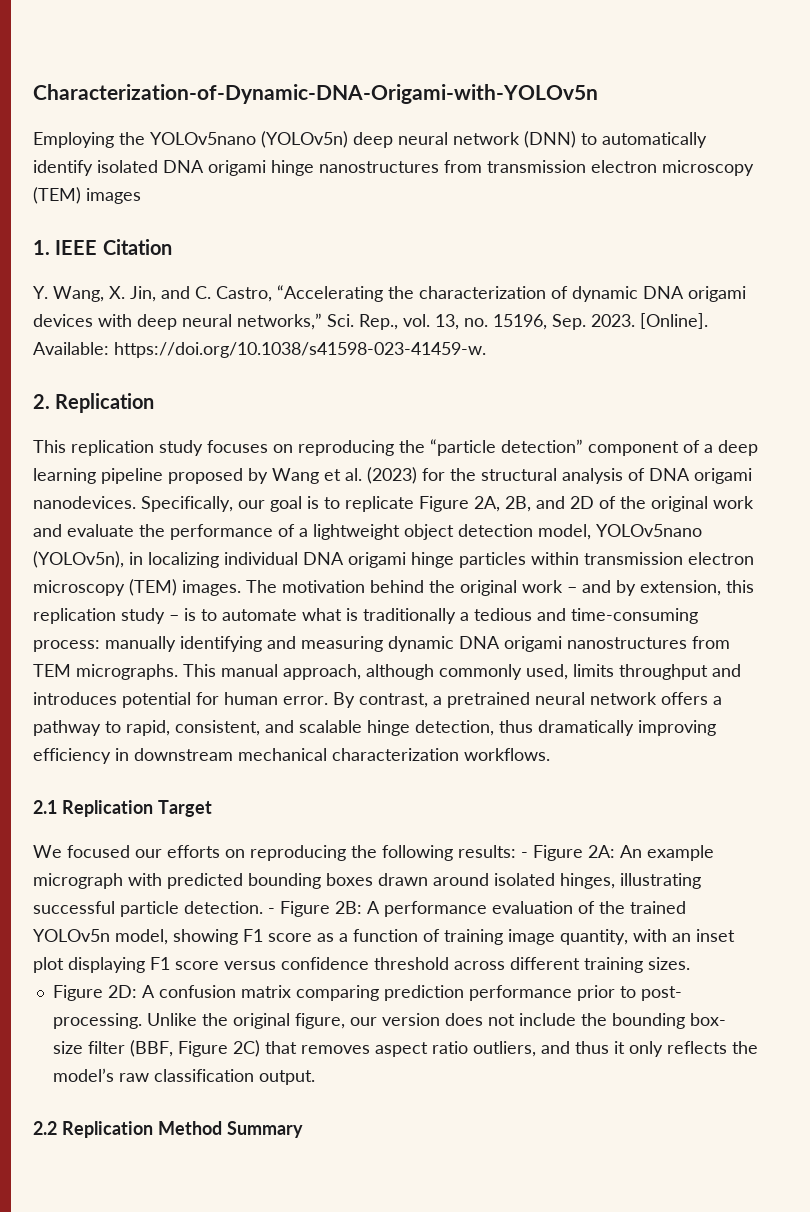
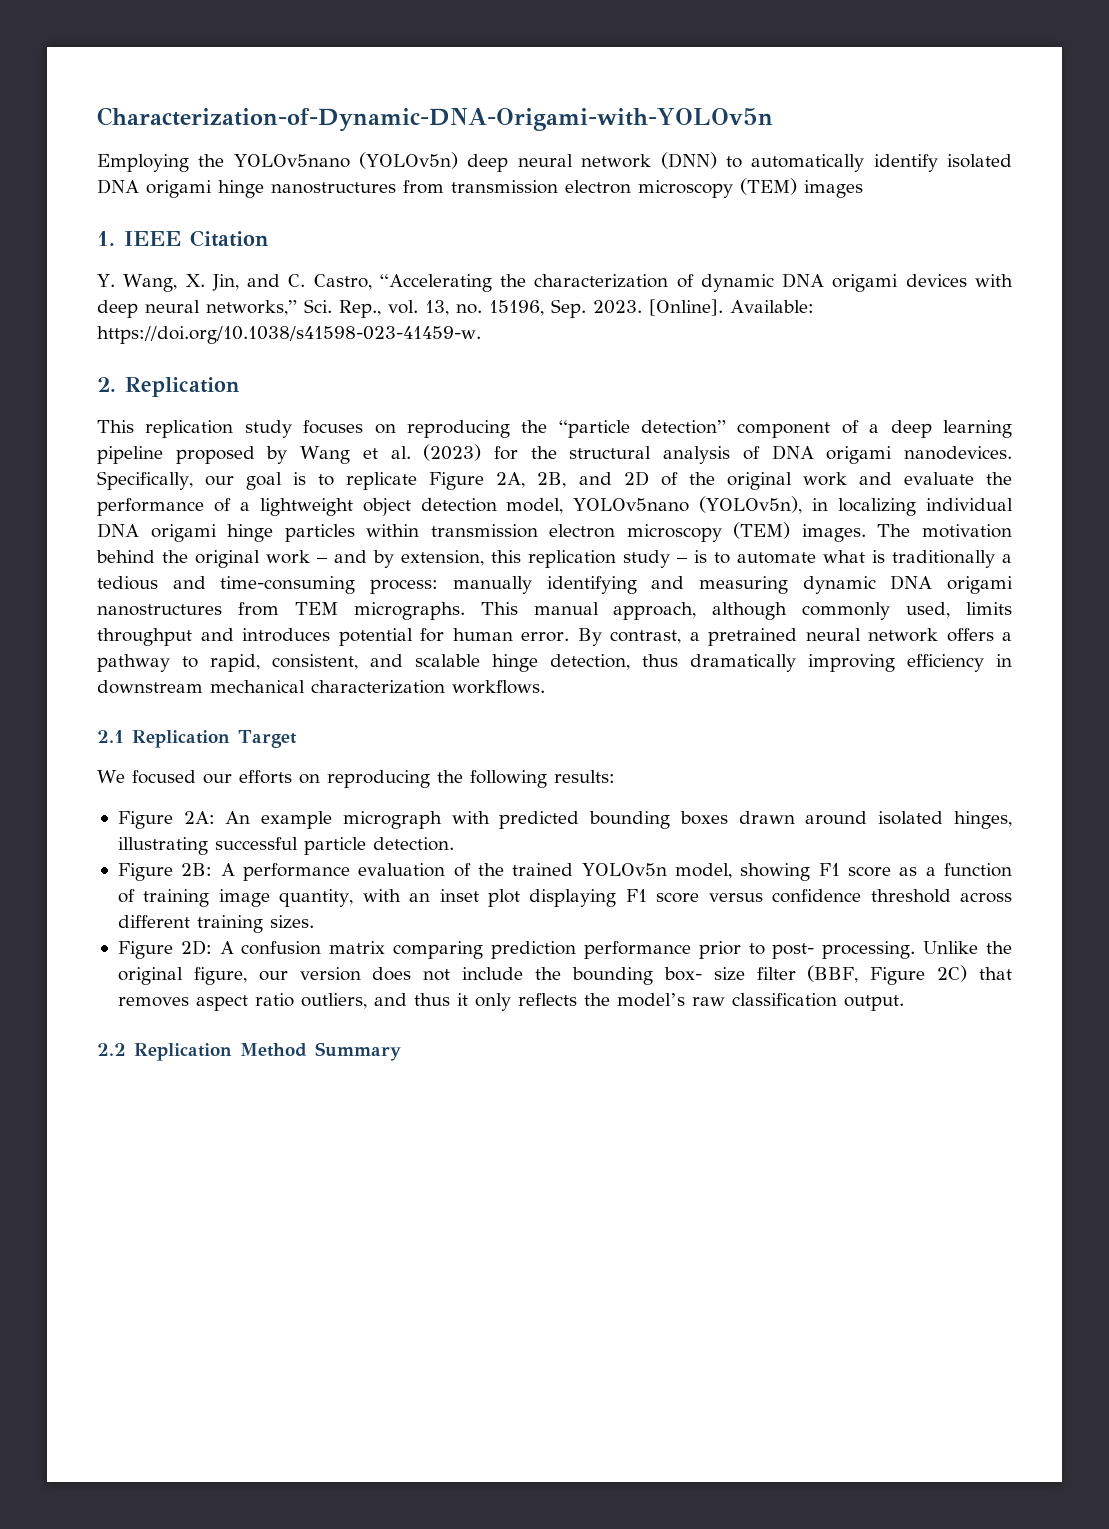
[521,852,528,858] - -> (615, 776) //
[268,908,275,914] - -> (454, 844) //

